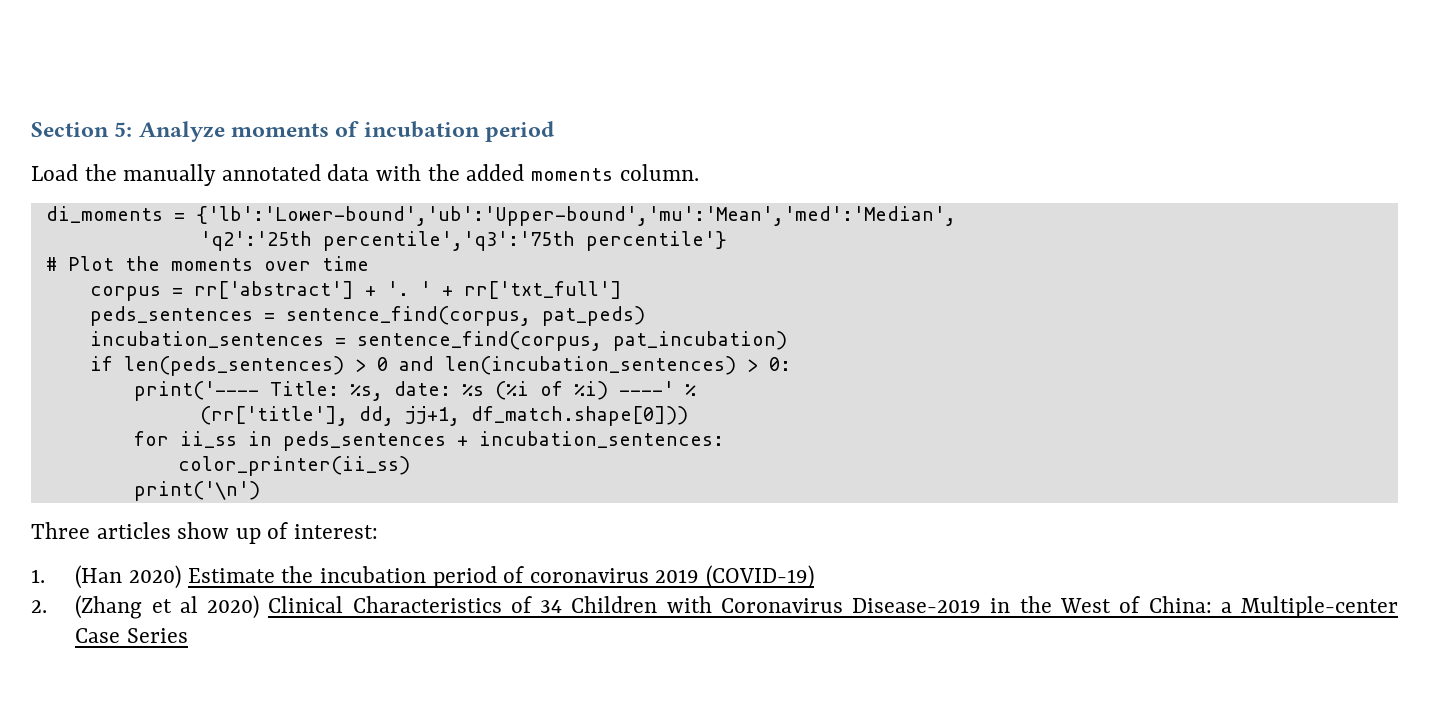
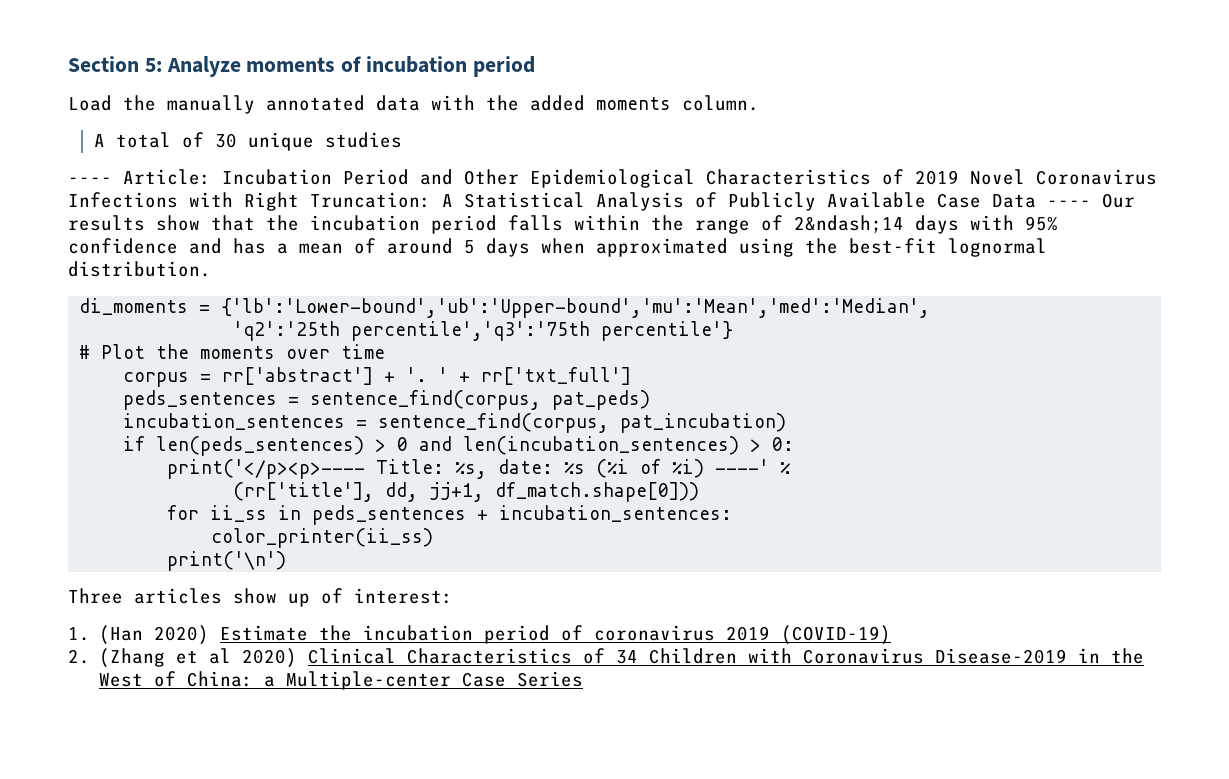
(699, 172) none -> [93,132,402,151] [68,169,1157,188] [68,192,1135,211] [68,215,1058,234] [68,238,1047,257] [68,261,211,277] // A total of 30 unique studies // ---- Article: Incubation Period and Other Epidemiological Characteristics of 2019 Novel Coronavirus Infections with Right Truncation: A Statistical Analysis of Publicly Available Case Data ---- Our results show that the incubation period falls within the range of 2&ndash;14 days with 95% confidence and has a mean of around 5 days when approximated using the best-fit lognormal distribution.
[133,381,259,401] print('---- -> [167,459,366,479] print('</p><p>----

